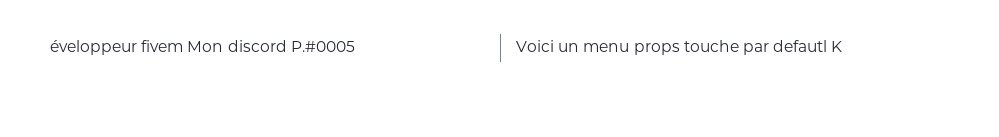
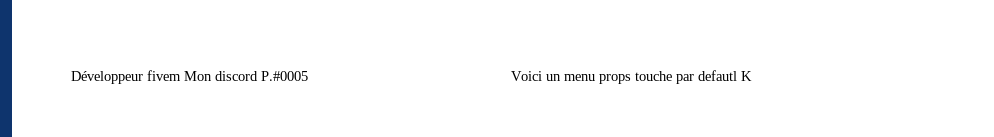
[50,40,137,55] éveloppeur -> [71,71,143,84] Développeur

